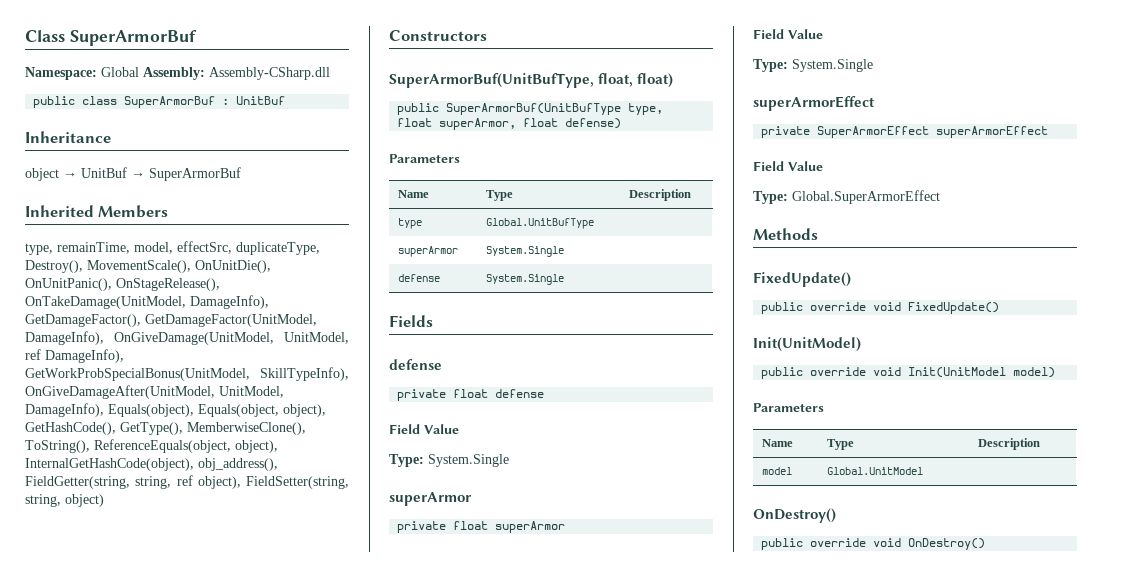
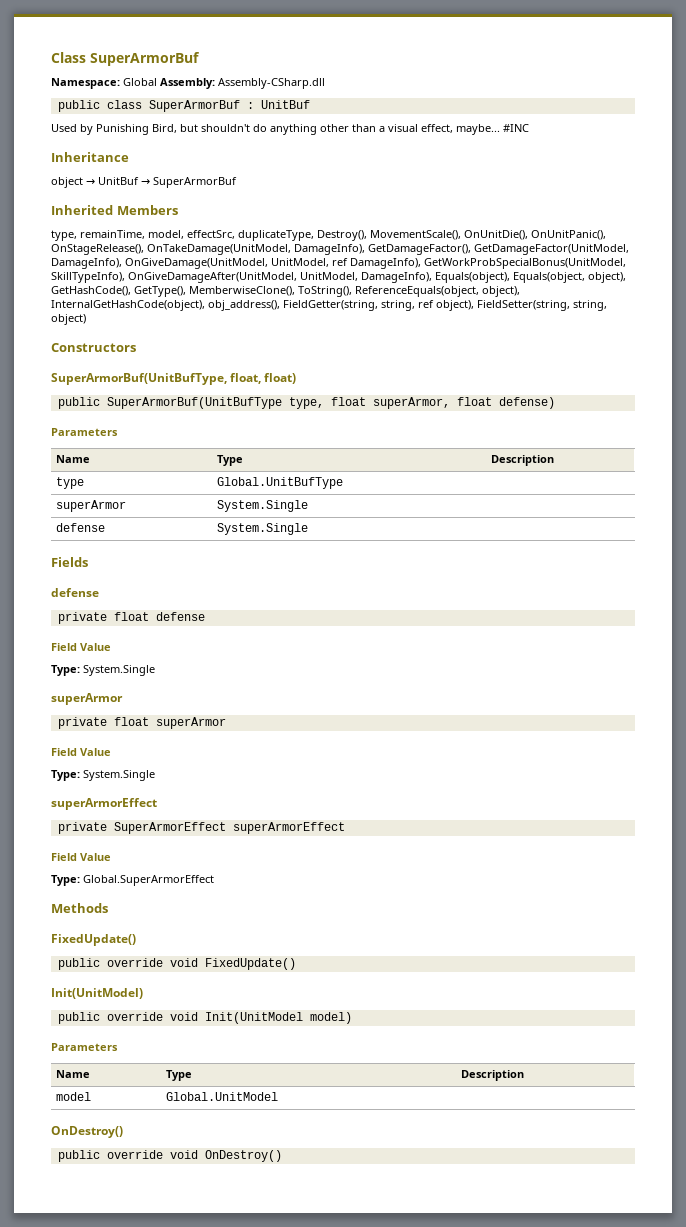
(286, 100) none -> [51,124,529,135] // Used by Punishing Bird, but shouldn't do anything other than a visual effect, maybe... #INC

